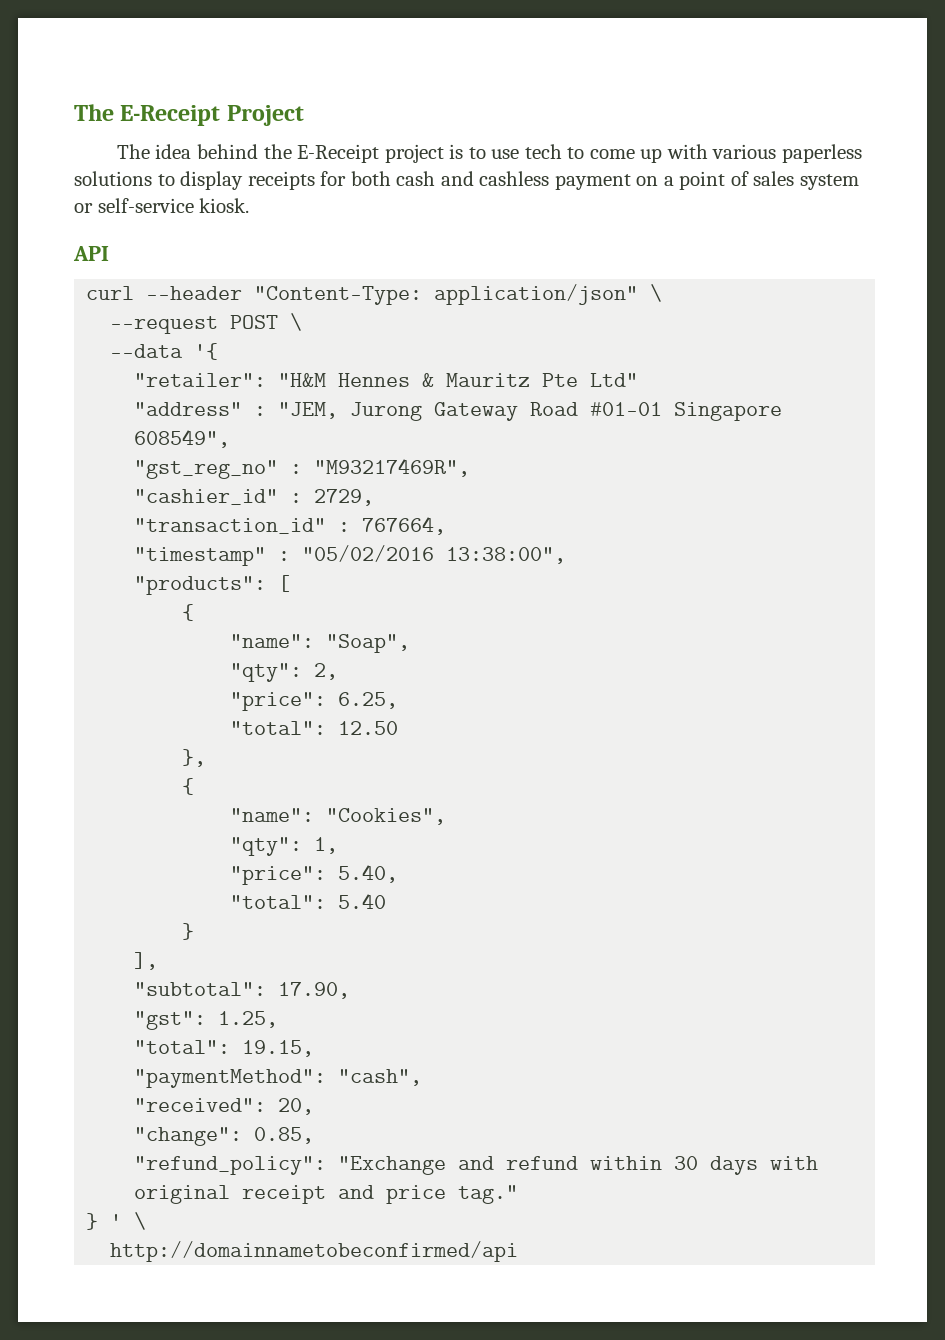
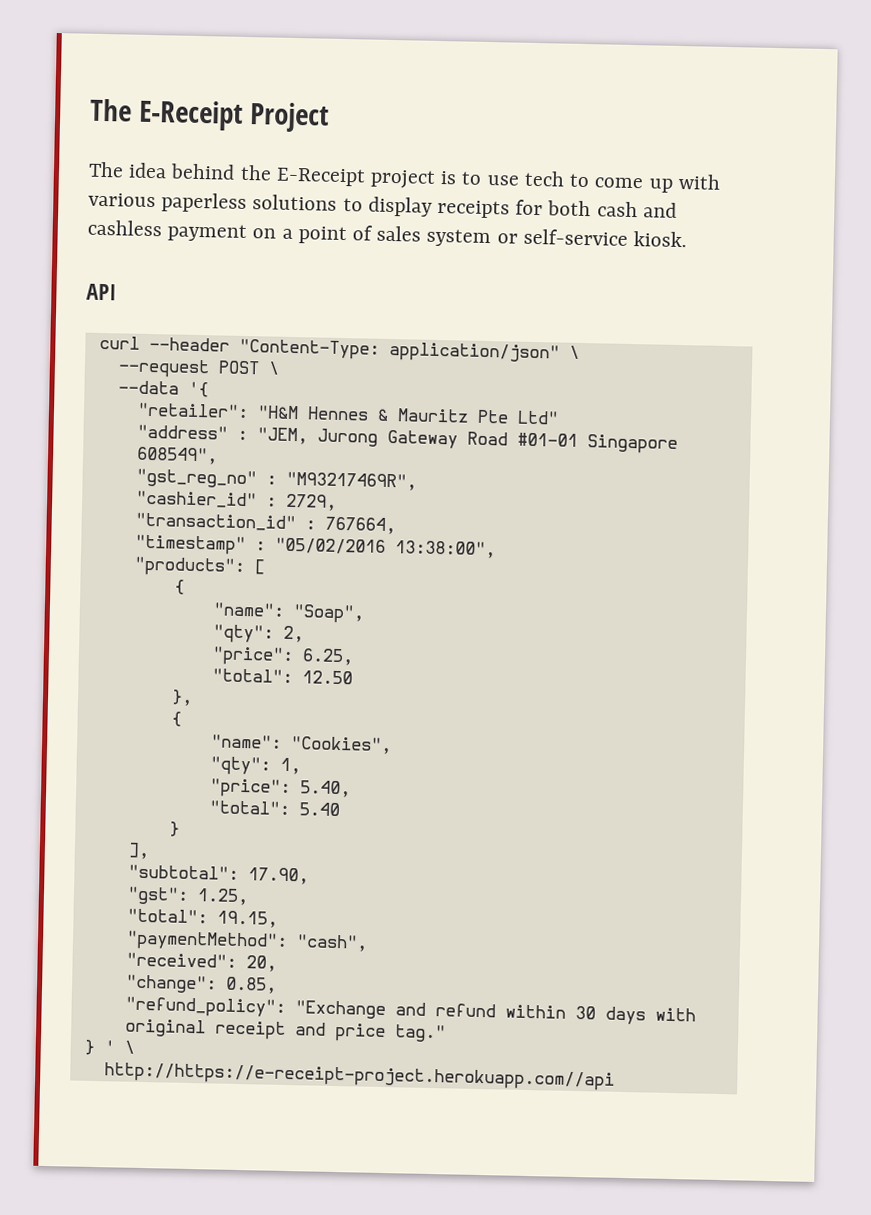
[110,1241,519,1262] http://domainnametobeconfirmed/api -> [103,1062,615,1091] http://https://e-receipt-project.herokuapp.com//api

